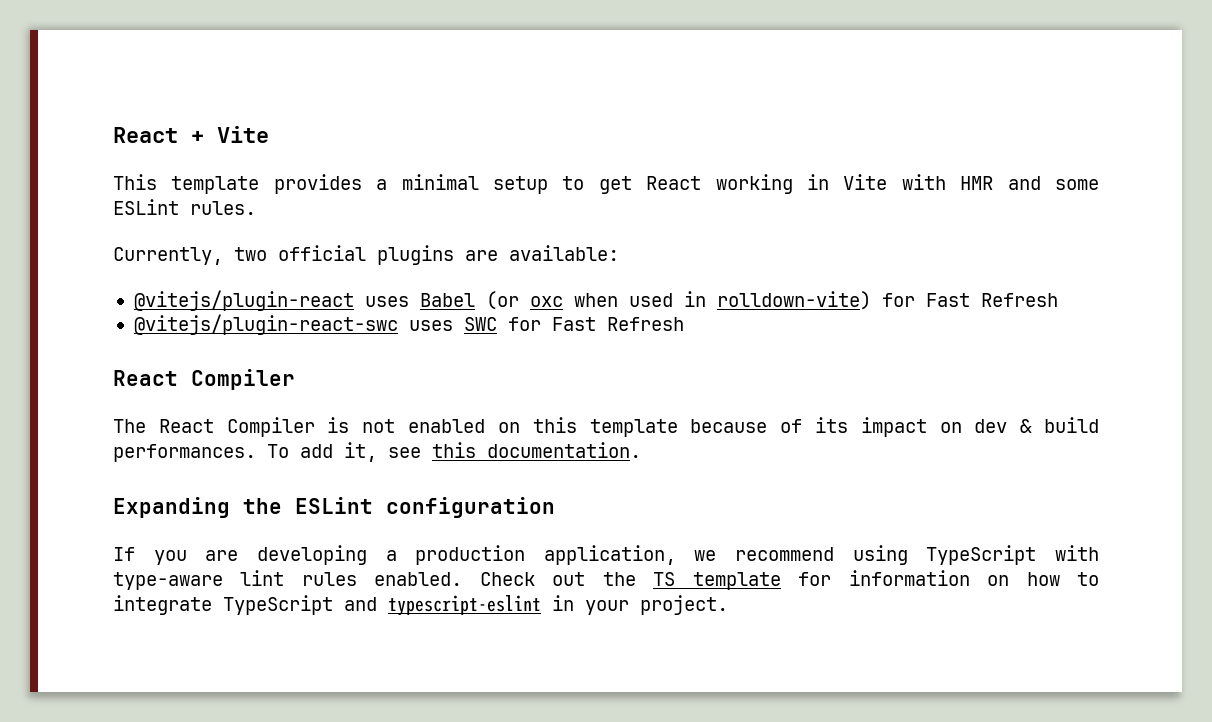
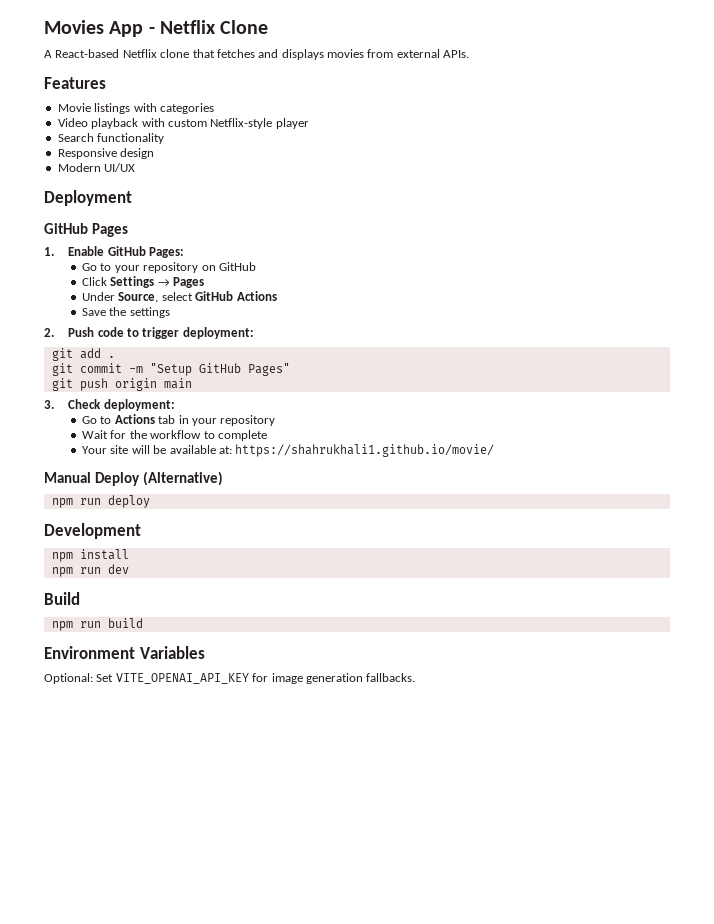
[113,126,269,143] [113,174,1099,194] [113,199,256,215] [113,245,619,265] [133,290,1058,311] [133,314,684,335] [113,369,295,390] [113,417,1099,437] [113,442,641,462] [113,497,555,518] [113,545,1099,565] [113,570,1099,590] [113,595,728,616] React + Vite // This template provides a minimal setup to get React working in Vite with HMR and some ESLint rules. // Currently, two official plugins are available: // @vitejs/plugin-react uses Babel (or oxc when used in rolldown-vite) for Fast Refresh // @vitejs/plugin-react-swc uses SWC for Fast Refresh // React Compiler // The React Compiler is not enabled on this template because of its impact on dev & build performances. To add it, see this documentation. // Expanding the ESLint configuration // If you are developing a production application, we recommend using TypeScript with type-aware lint rules enabled. Check out the TS template for information on how to integrate TypeScript and typescript-eslint in your project. -> [44,20,269,37] [44,49,470,60] [44,77,106,89] [57,103,214,114] [57,118,309,129] [57,133,165,144] [57,148,155,159] [57,163,136,172] [44,190,132,206] [44,223,128,237] [44,246,185,258] [82,262,256,273] [82,276,205,288] [82,291,277,303] [82,307,170,318] [44,327,254,339] [51,348,115,361] [51,363,290,376] [51,378,192,391] [44,399,175,411] [82,414,276,426] [82,430,267,441] [82,444,495,457] [44,471,223,486] [51,495,150,508] [44,523,141,539] [51,549,129,562] [51,564,129,577] [44,592,80,605] [51,618,143,631] [44,646,205,659] [44,673,416,684] Movies App - Netflix Clone // A React-based Netflix clone that fetches and displays movies from external APIs. // Features // Movie listings with categories // Video playback with custom Netflix-style player // Search functionality // Responsive design // Modern UI/UX // Deployment // GitHub Pages // 1. Enable GitHub Pages: // Go to your repository on GitHub // Click Settings → Pages // Under Source, select GitHub Actions // Save the settings // 2. Push code to trigger deployment: // git add . // git commit -m "Setup GitHub Pages" // git push origin main // 3. Check deployment: // Go to Actions tab in your repository // Wait for the workflow to complete // Your site will be available at: https://shahrukhali1.github.io/movie/ // Manual Deploy (Alternative) // npm run deploy // Development // npm install // npm run dev // Build // npm run build // Environment Variables // Optional: Set VITE_OPENAI_API_KEY for image generation fallbacks.

